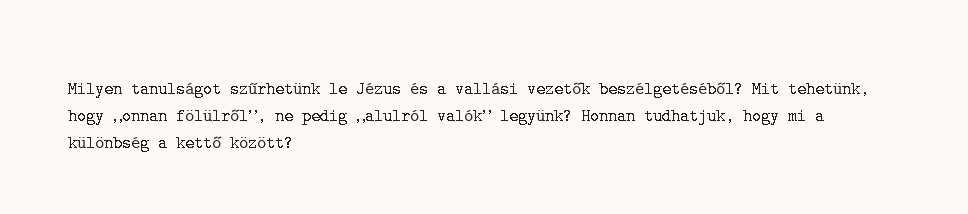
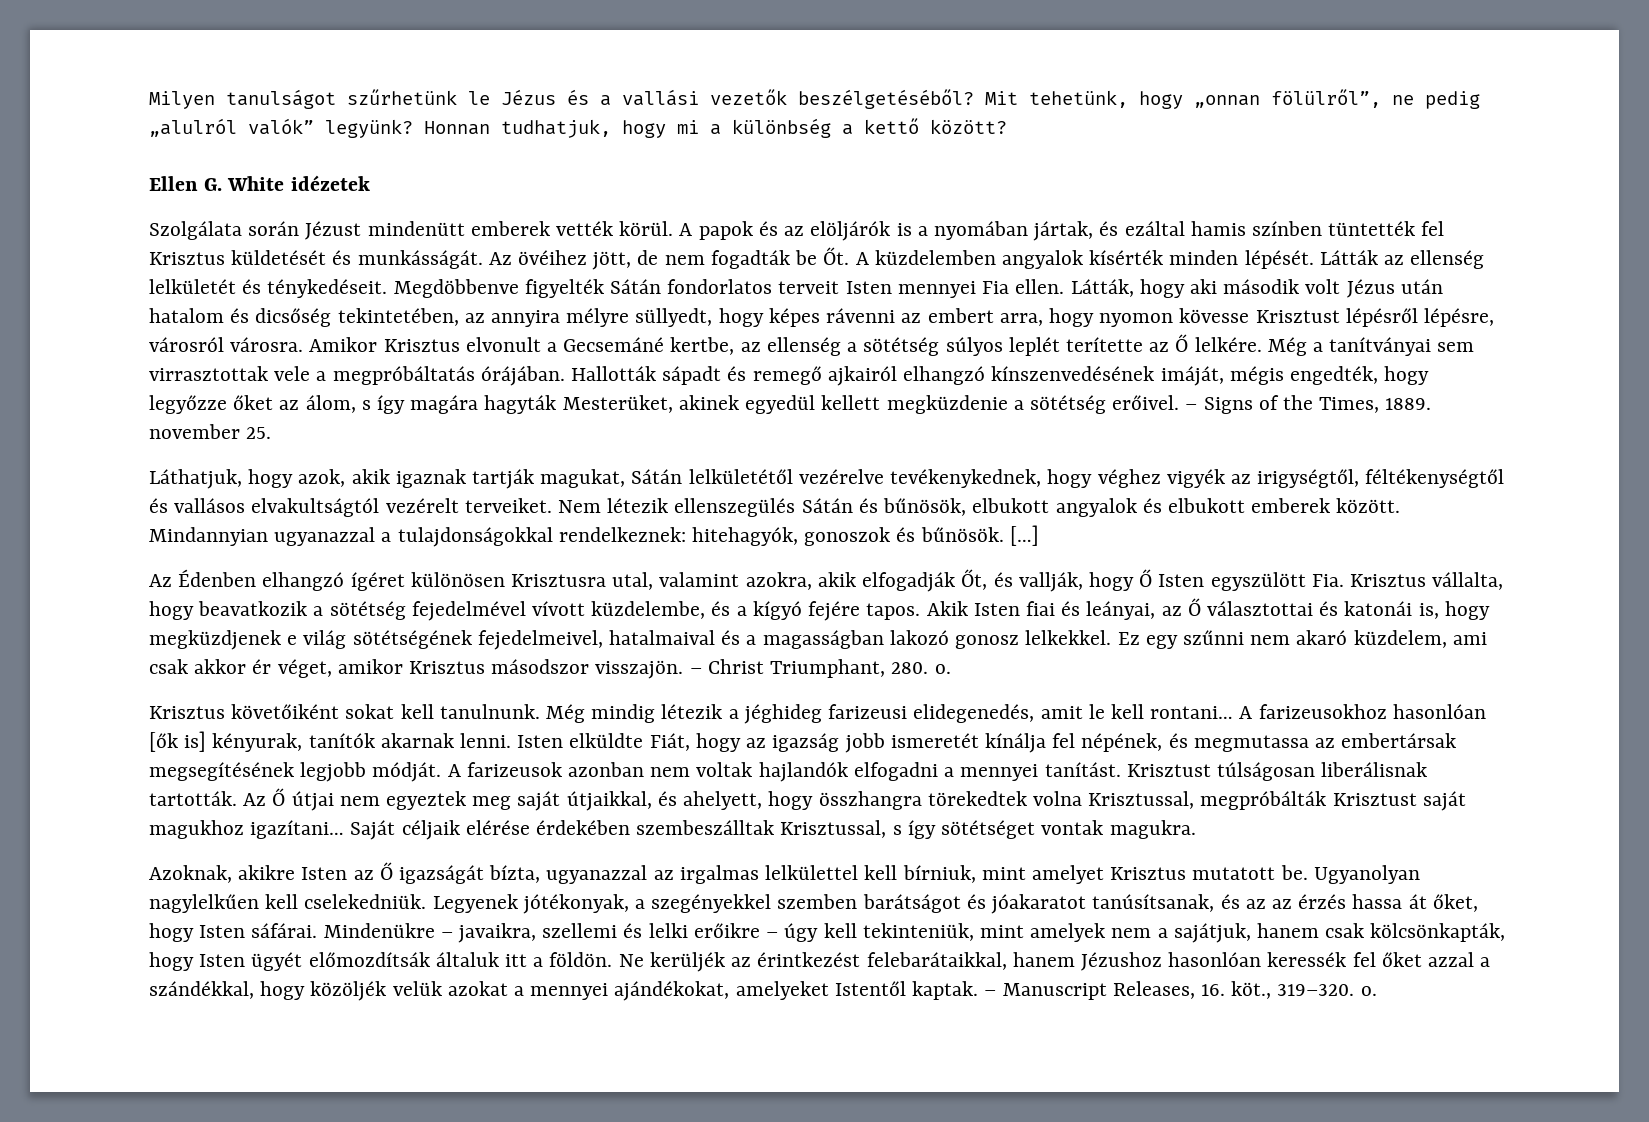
(294, 143) none -> [149,175,370,191] [149,221,1445,241] [149,247,1485,270] [149,279,1443,298] [149,308,1494,327] [149,334,1475,356] [149,366,1430,386] [149,395,1432,414] [149,424,272,439] [149,469,1505,489] [149,498,1401,517] [149,525,1039,547] [149,569,1504,592] [149,598,1490,621] [149,630,1487,650] [149,659,951,679] [149,704,1486,724] [149,731,1457,753] [149,762,1428,782] [149,788,1466,811] [149,820,1196,840] [149,862,1420,884] [149,894,1478,914] [149,923,1506,943] [149,952,1491,972] [149,981,1377,1001] // Ellen G. White idézetek // Szolgálata során Jézust mindenütt emberek vették körül. A papok és az elöljárók is a nyomában jártak, és ezáltal hamis színben tüntették fel Krisztus küldetését és munkásságát. Az övéihez jött, de nem fogadták be Őt. A küzdelemben angyalok kísérték minden lépését. Látták az ellenség lelkületét és ténykedéseit. Megdöbbenve figyelték Sátán fondorlatos terveit Isten mennyei Fia ellen. Látták, hogy aki második volt Jézus után hatalom és dicsőség tekintetében, az annyira mélyre süllyedt, hogy képes rávenni az embert arra, hogy nyomon kövesse Krisztust lépésről lépésre, városról városra. Amikor Krisztus elvonult a Gecsemáné kertbe, az ellenség a sötétség súlyos leplét terítette az Ő lelkére. Még a tanítványai sem virrasztottak vele a megpróbáltatás órájában. Hallották sápadt és remegő ajkairól elhangzó kínszenvedésének imáját, mégis engedték, hogy legyőzze őket az álom, s így magára hagyták Mesterüket, akinek egyedül kellett megküzdenie a sötétség erőivel. – Signs of the Times, 1889. november 25. // Láthatjuk, hogy azok, akik igaznak tartják magukat, Sátán lelkületétől vezérelve tevékenykednek, hogy véghez vigyék az irigységtől, féltékenységtől és vallásos elvakultságtól vezérelt terveiket. Nem létezik ellenszegülés Sátán és bűnösök, elbukott angyalok és elbukott emberek között. Mindannyian ugyanazzal a tulajdonságokkal rendelkeznek: hitehagyók, gonoszok és bűnösök. […] // Az Édenben elhangzó ígéret különösen Krisztusra utal, valamint azokra, akik elfogadják Őt, és vallják, hogy Ő Isten egyszülött Fia. Krisztus vállalta, hogy beavatkozik a sötétség fejedelmével vívott küzdelembe, és a kígyó fejére tapos. Akik Isten fiai és leányai, az Ő választottai és katonái is, hogy megküzdjenek e világ sötétségének fejedelmeivel, hatalmaival és a magasságban lakozó gonosz lelkekkel. Ez egy szűnni nem akaró küzdelem, ami csak akkor ér véget, amikor Krisztus másodszor visszajön. – Christ Triumphant, 280. o. // Krisztus követőiként sokat kell tanulnunk. Még mindig létezik a jéghideg farizeusi elidegenedés, amit le kell rontani… A farizeusokhoz hasonlóan [ők is] kényurak, tanítók akarnak lenni. Isten elküldte Fiát, hogy az igazság jobb ismeretét kínálja fel népének, és megmutassa az embertársak megsegítésének legjobb módját. A farizeusok azonban nem voltak hajlandók elfogadni a mennyei tanítást. Krisztust túlságosan liberálisnak tartották. Az Ő útjai nem egyeztek meg saját útjaikkal, és ahelyett, hogy összhangra törekedtek volna Krisztussal, megpróbálták Krisztust saját magukhoz igazítani… Saját céljaik elérése érdekében szembeszálltak Krisztussal, s így sötétséget vontak magukra. // Azoknak, akikre Isten az Ő igazságát bízta, ugyanazzal az irgalmas lelkülettel kell bírniuk, mint amelyet Krisztus mutatott be. Ugyanolyan nagylelkűen kell cselekedniük. Legyenek jótékonyak, a szegényekkel szemben barátságot és jóakaratot tanúsítsanak, és az az érzés hassa át őket, hogy Isten sáfárai. Mindenükre – javaikra, szellemi és lelki erőikre – úgy kell tekinteniük, mint amelyek nem a sajátjuk, hanem csak kölcsönkapták, hogy Isten ügyét előmozdítsák általuk itt a földön. Ne kerüljék az érintkezést felebarátaikkal, hanem Jézushoz hasonlóan keressék fel őket azzal a szándékkal, hogy közöljék velük azokat a mennyei ajándékokat, amelyeket Istentől kaptak. – Manuscript Releases, 16. köt., 319–320. o.

